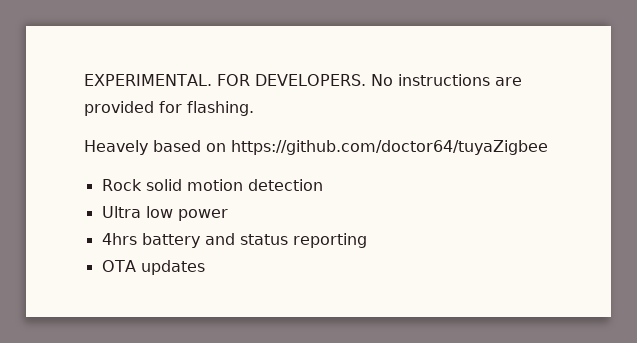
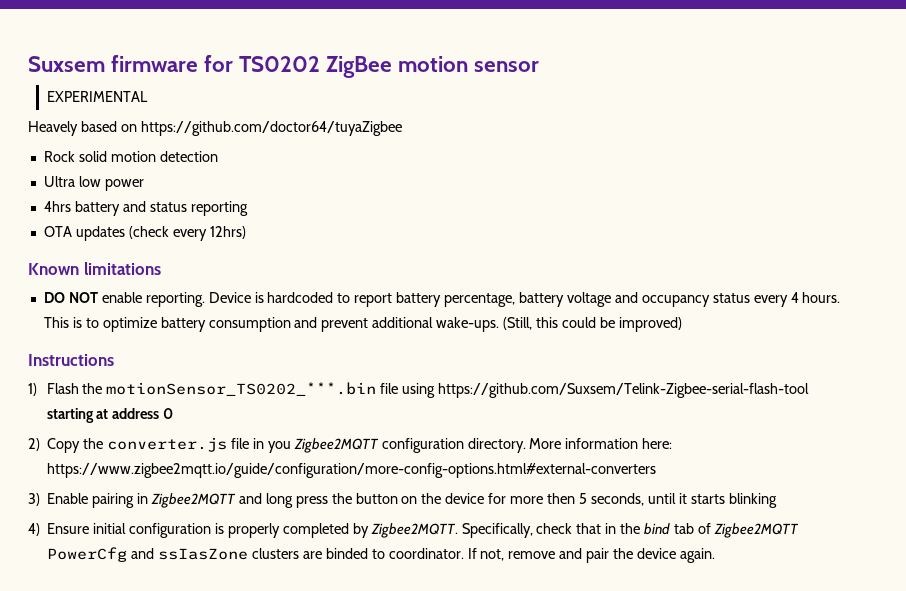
[84,74,522,86] [84,101,254,116] EXPERIMENTAL. FOR DEVELOPERS. No instructions are provided for flashing. -> [28,55,540,78] [46,91,148,102] Suxsem firmware for TS0202 ZigBee motion sensor // EXPERIMENTAL
(205, 267) none -> [128,226,246,241] [28,262,161,275] [43,292,841,307] [43,317,682,332] [28,354,114,366] [28,382,810,398] [46,408,174,423] [28,437,673,453] [47,463,657,478] [28,493,777,508] [28,523,799,538] [47,547,715,563] (check every 12hrs) // Known limitations // DO NOT enable reporting. Device is hardcoded to report battery percentage, battery voltage and occupancy status every 4 hours. This is to optimize battery consumption and prevent additional wake-ups. (Still, this could be improved) // Instructions // 1) Flash the motionSensor_TS0202_***.bin file using https://github.com/Suxsem/Telink-Zigbee-serial-flash-tool starting at address 0 // 2) Copy the converter.js file in you Zigbee2MQTT configuration directory. More information here: https://www.zigbee2mqtt.io/guide/configuration/more-config-options.html#external-converters // 3) Enable pairing in Zigbee2MQTT and long press the button on the device for more then 5 seconds, until it starts blinking // 4) Ensure initial configuration is properly completed by Zigbee2MQTT. Specifically, check that in the bind tab of Zigbee2MQTT PowerCfg and ssIasZone clusters are binded to coordinator. If not, remove and pair the device again.

